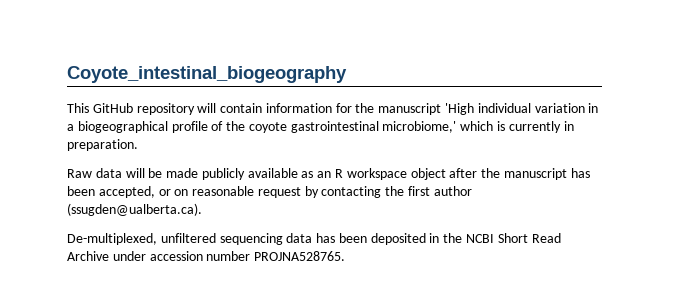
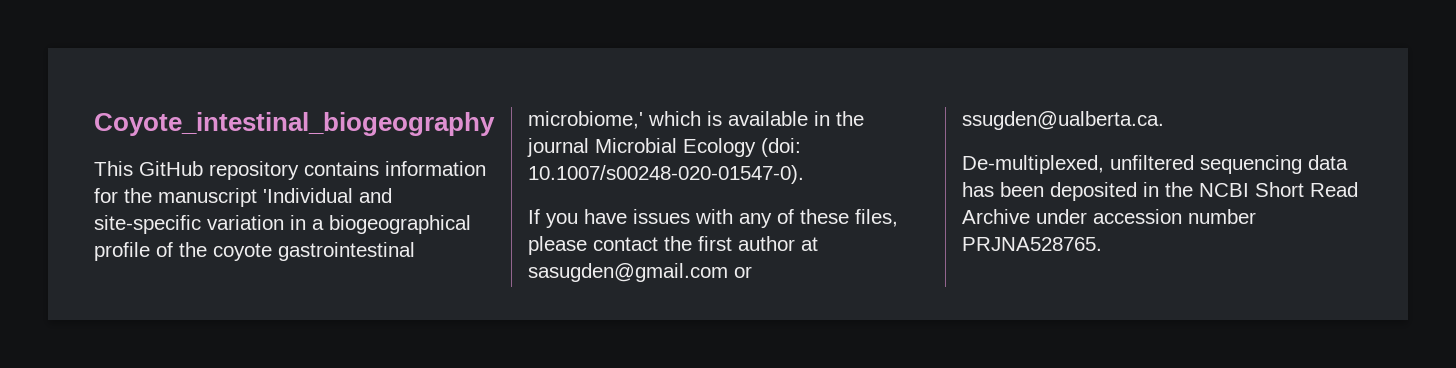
[197,103,263,113] will contain -> [304,161,379,176] contains
[445,103,531,115] 'High individual -> [263,188,392,203] [94,215,201,234] 'Individual and site-specific
[508,121,574,133] [67,139,138,151] [67,168,590,180] [67,186,472,198] [67,203,202,216] currently in preparation. // Raw data will be made publicly available as an R workspace object after the manuscript has been accepted, or on reasonable request by contacting the first author (ssugden@ualberta.ca). -> [728,111,864,126] [527,138,801,157] [528,165,804,184] [528,209,898,228] [528,236,818,255] [528,263,752,282] [962,111,1164,130] available in the journal Microbial Ecology (doi: 10.1007/s00248-020-01547-0). // If you have issues with any of these files, please contact the first author at sasugden@gmail.com or ssugden@ualberta.ca.
[254,251,346,261] PROJNA528765. -> [962,237,1102,251] PRJNA528765.

